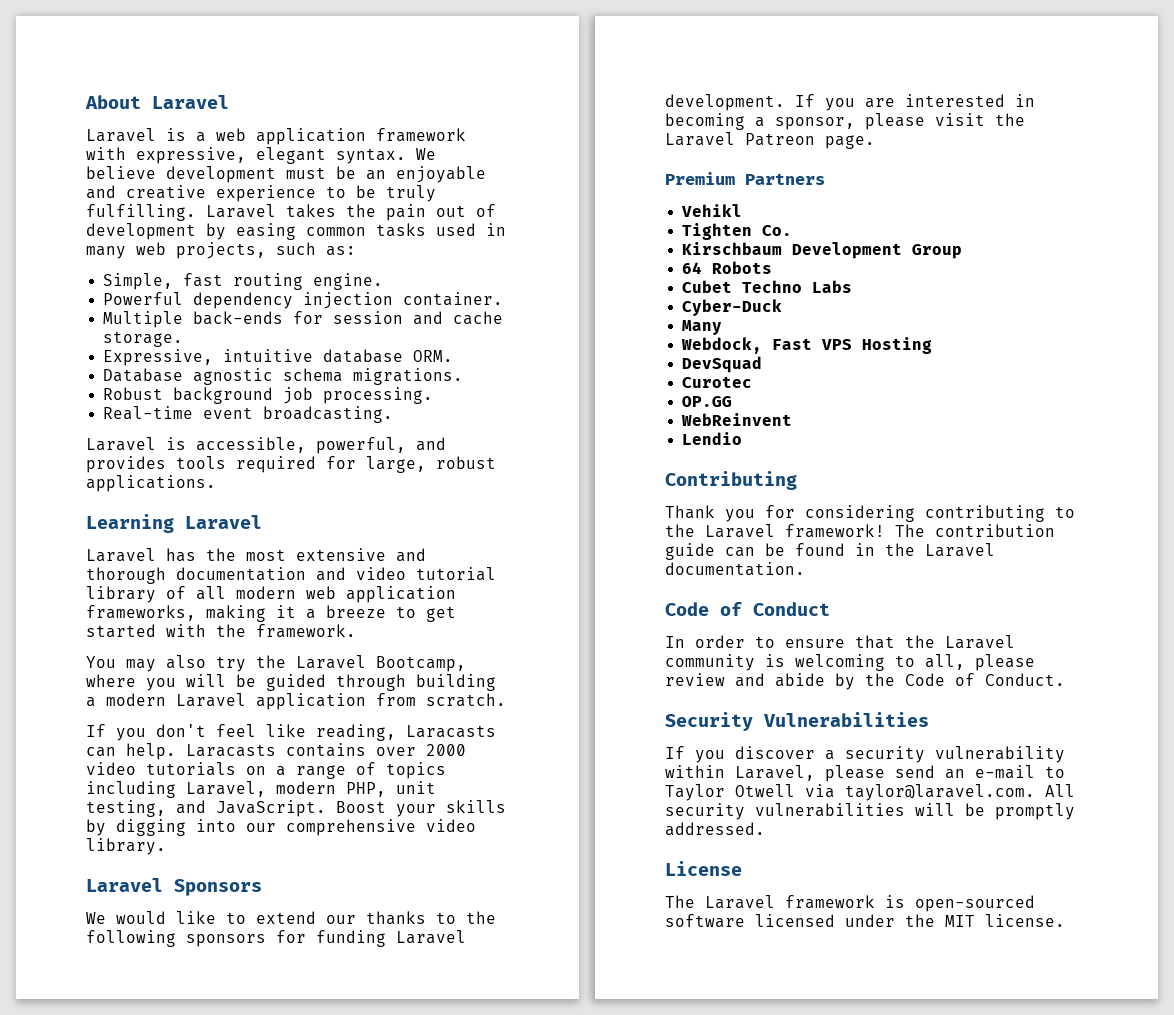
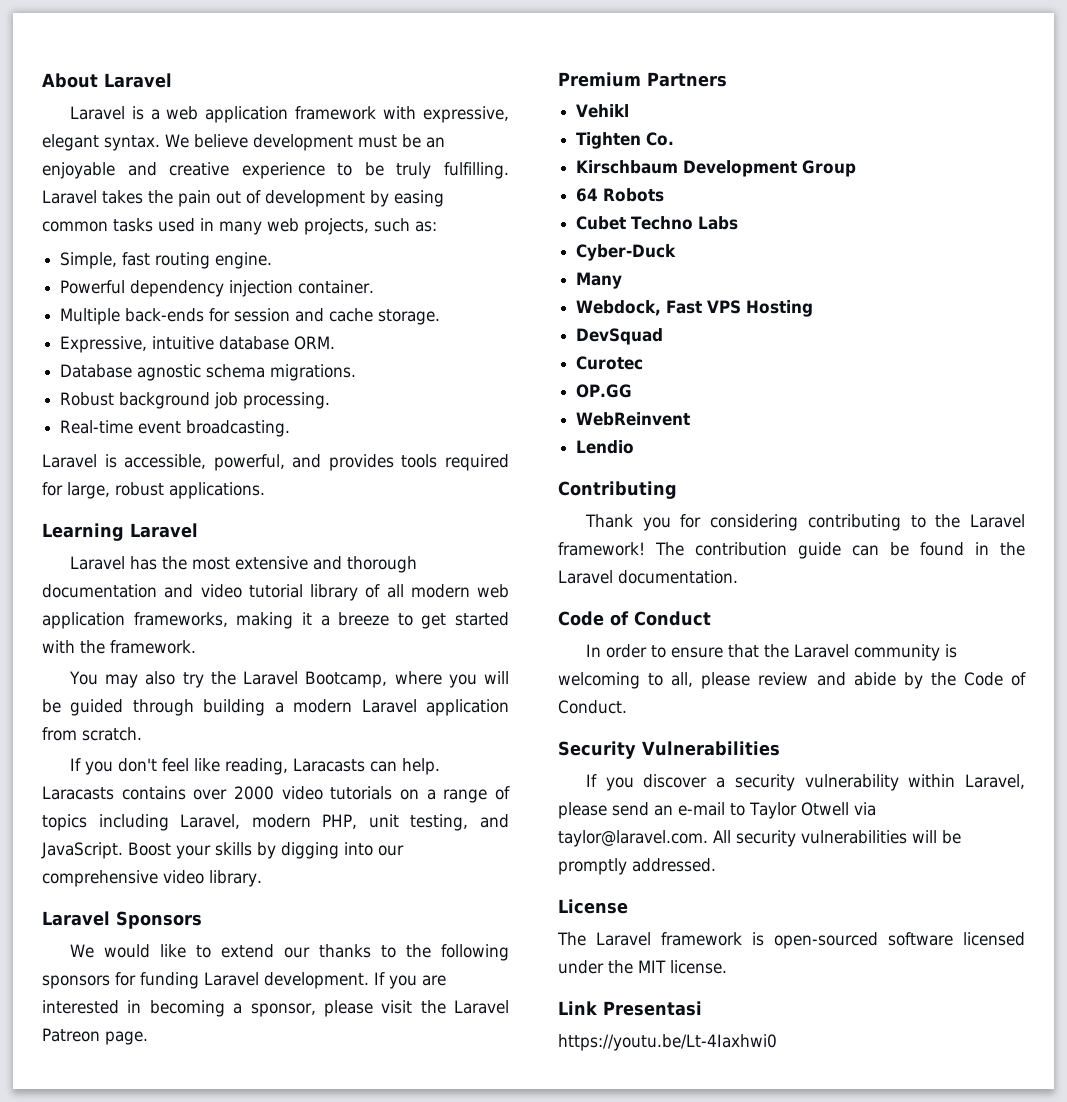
(1065, 920) none -> [558,1001,702,1016] [558,1034,777,1051] // Link Presentasi // https://youtu.be/Lt-4Iaxhwi0

